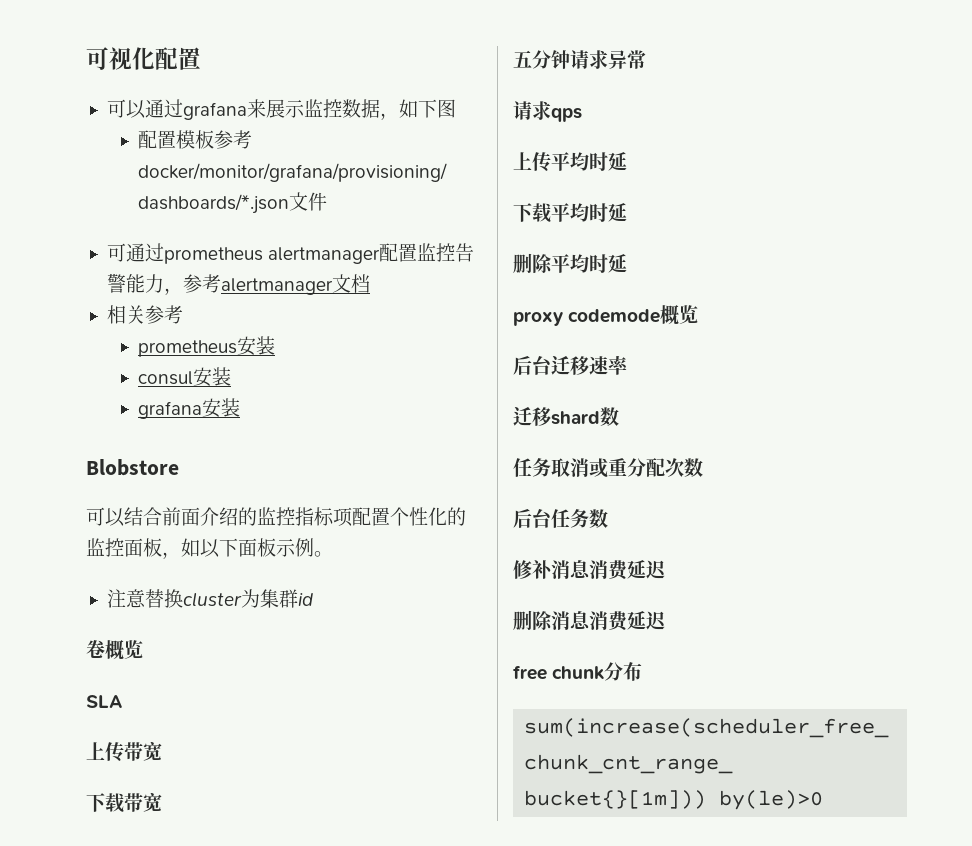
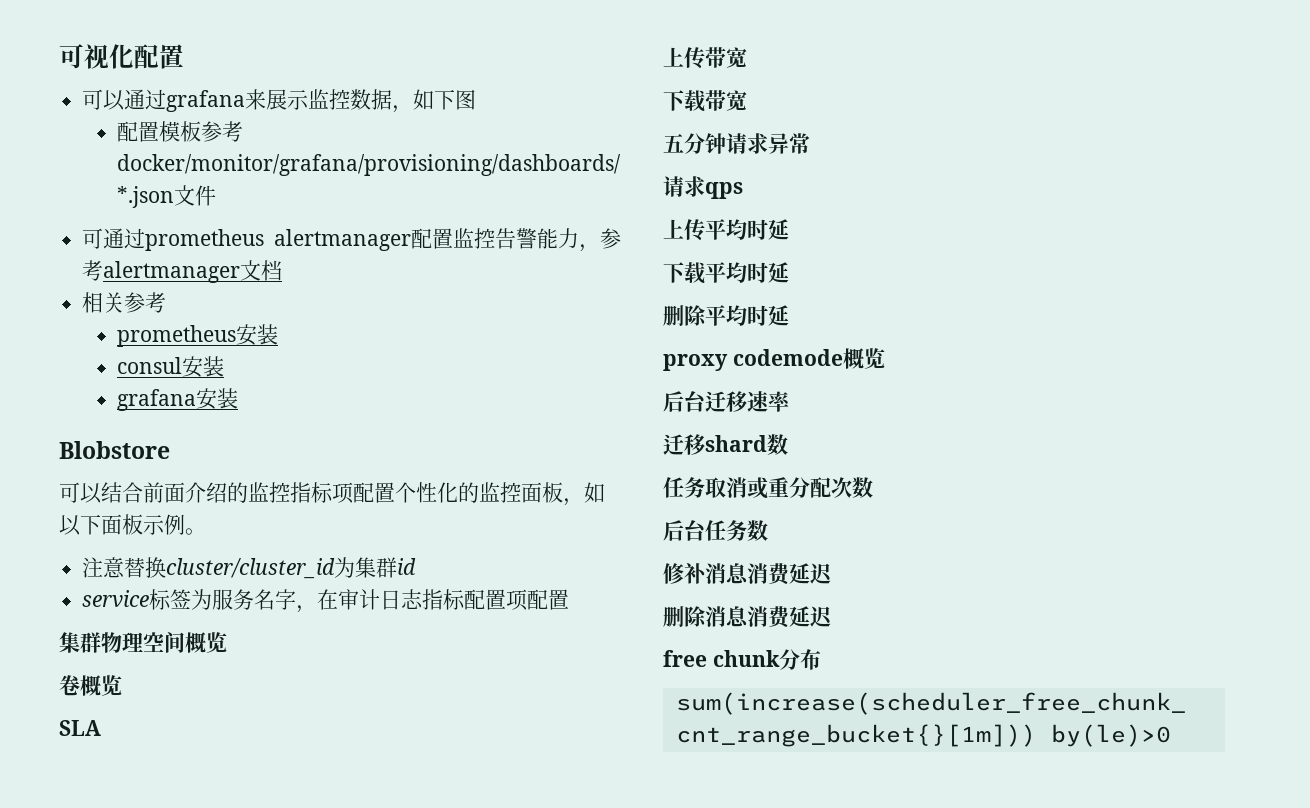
[182,592,242,607] cluster -> [166,558,336,579] cluster/cluster_id
(313, 599) none -> [82,589,570,613] [59,632,227,653] // service标签为服务名字，在审计日志指标配置项配置 // 集群物理空间概览

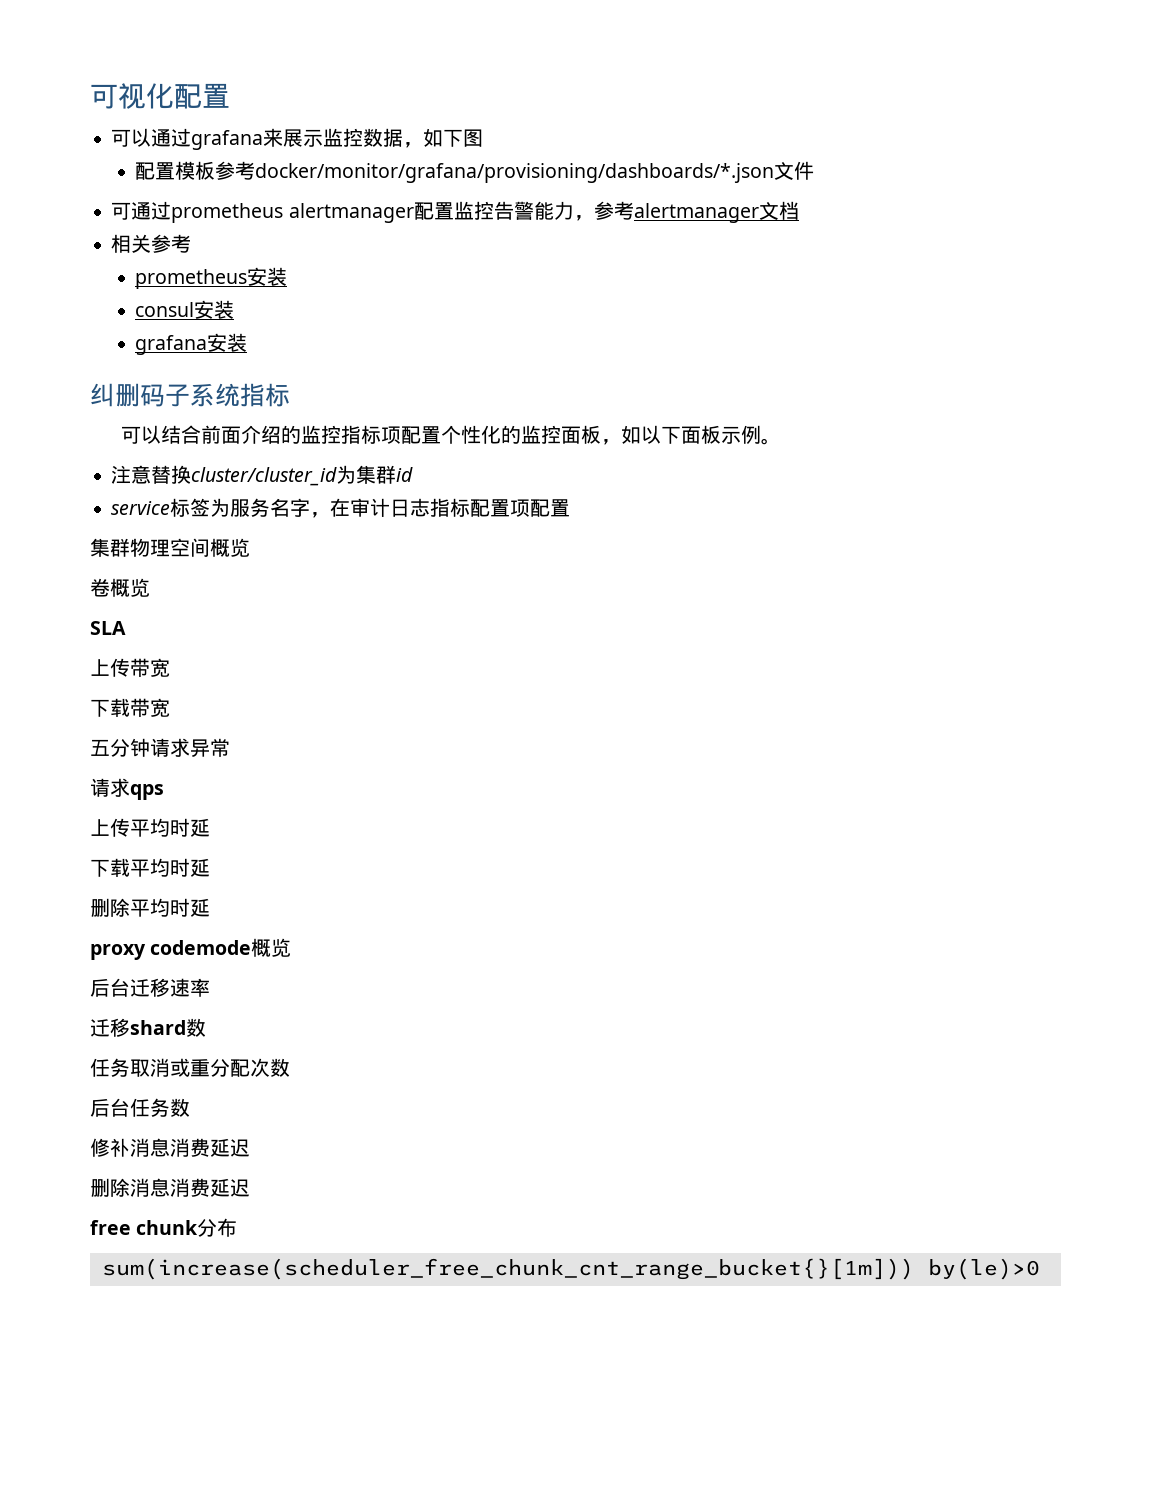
[59,441,170,459] Blobstore -> [90,383,290,407] 纠删码子系统指标

